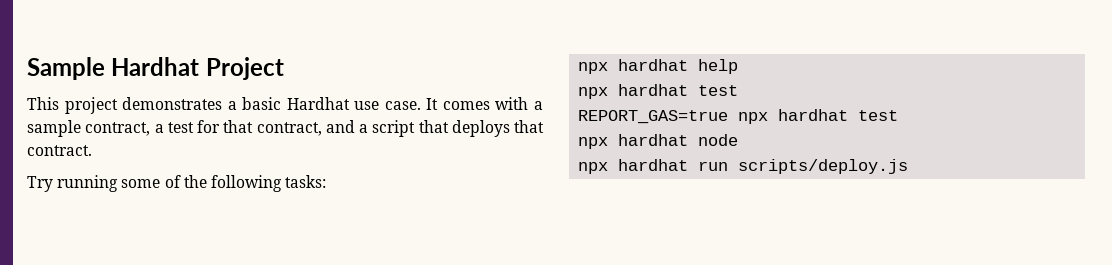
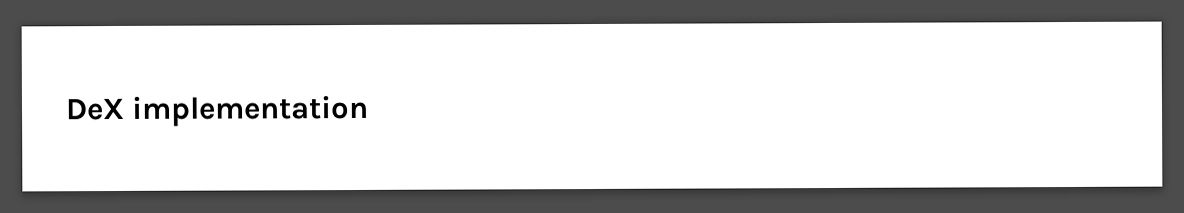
[27,57,284,80] [27,97,543,114] [27,120,544,137] [27,145,92,156] [27,175,327,192] [578,59,739,74] [578,84,739,99] [578,109,899,124] [578,134,739,149] [578,159,909,174] Sample Hardhat Project // This project demonstrates a basic Hardhat use case. It comes with a sample contract, a test for that contract, and a script that deploys that contract. // Try running some of the following tasks: // npx hardhat help // npx hardhat test // REPORT_GAS=true npx hardhat test // npx hardhat node // npx hardhat run scripts/deploy.js -> [65,94,370,127] DeX implementation

